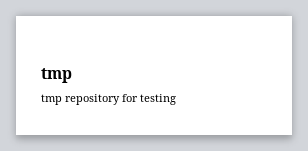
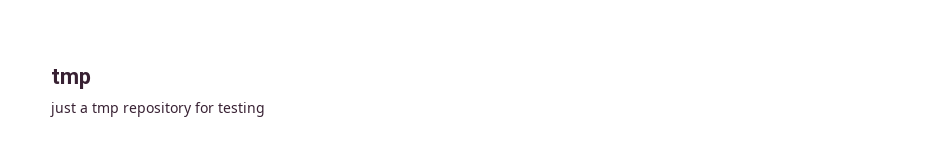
(72, 75) none -> [50,102,88,117] just a

